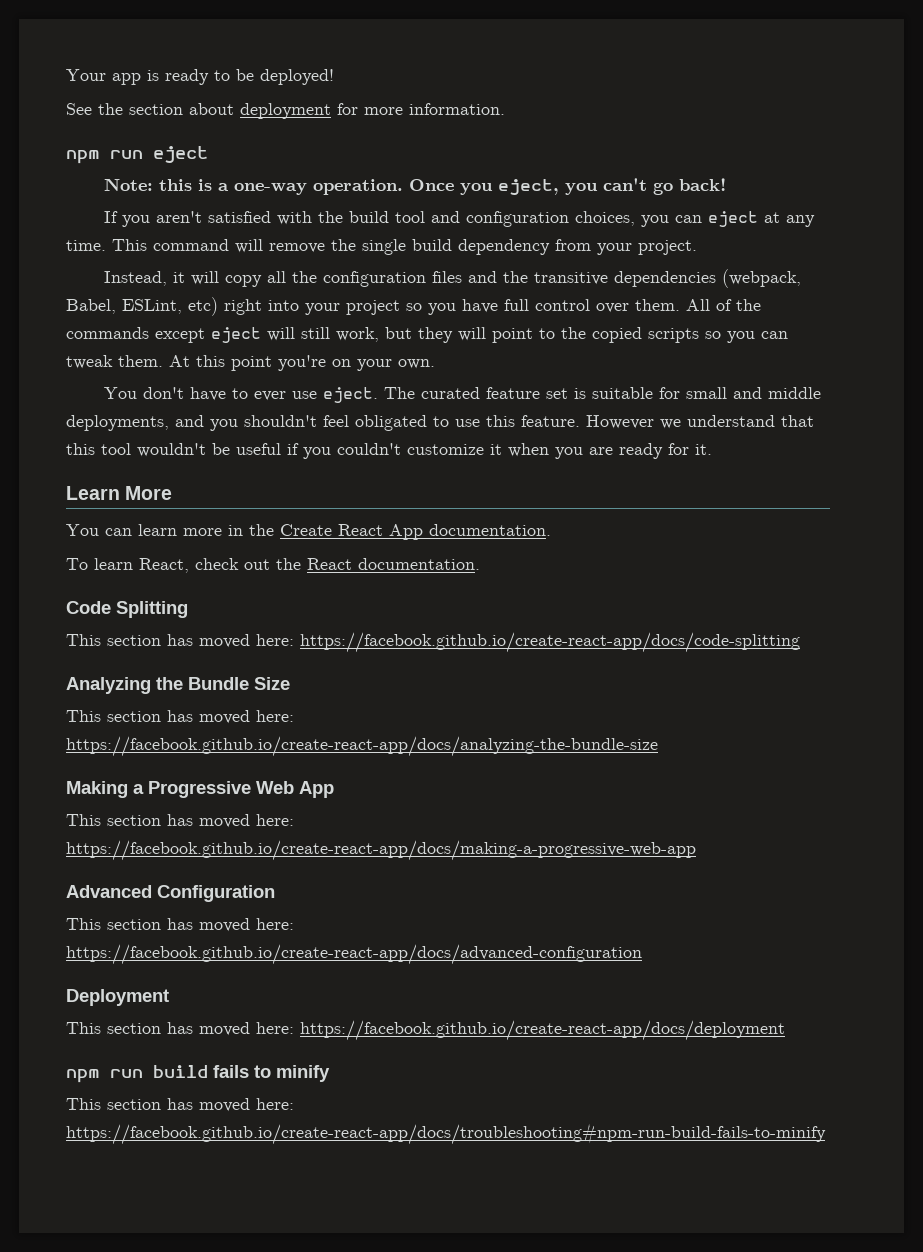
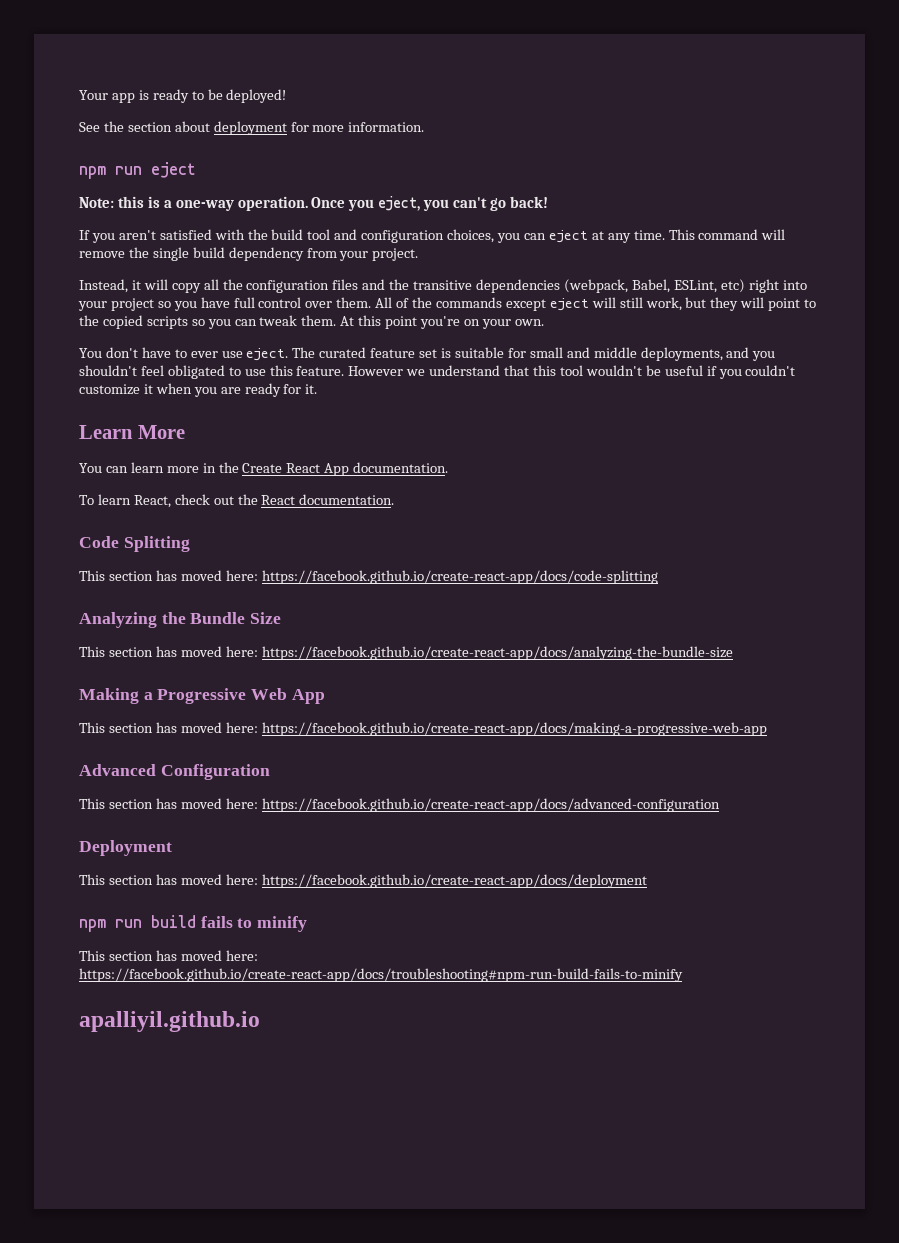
(826, 1134) none -> [79,1011,260,1032] // apalliyil.github.io

